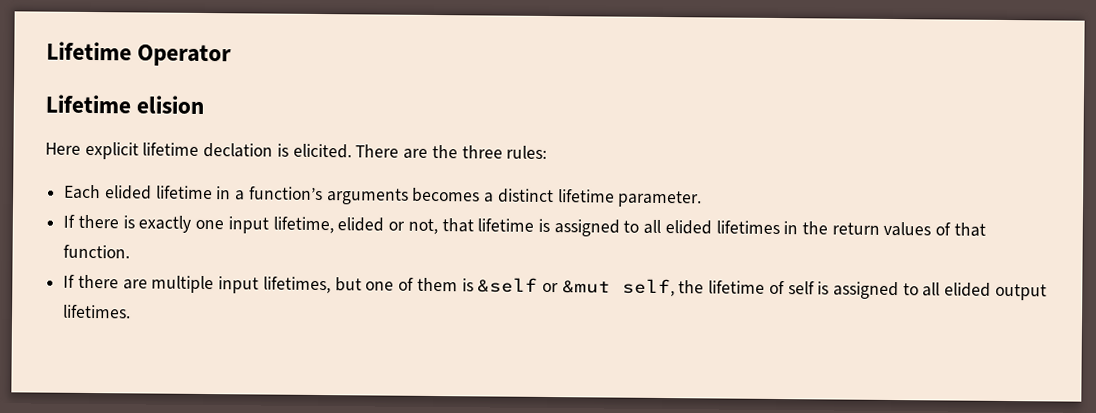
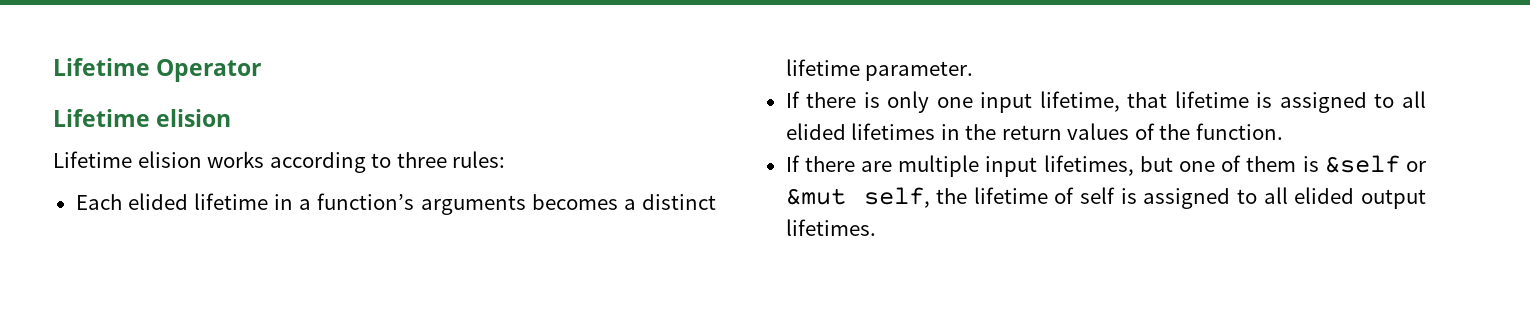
[45,141,458,160] Here explicit lifetime declation is elicited. There are the -> [53,151,392,173] Lifetime elision works according to
[138,215,192,233] exactly -> [887,91,930,113] only
[337,217,438,235] elided or not, -> (1120, 101) none
[953,222,986,237] that -> [1159,124,1191,140] the

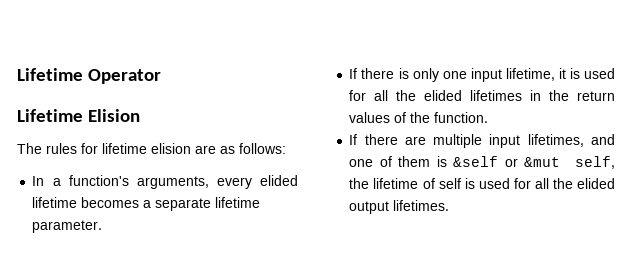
[156,109,232,127] [53,151,506,173] [75,193,526,215] elision // Lifetime elision works according to three rules: // Each elided lifetime in a function’s arguments -> [87,109,140,122] [17,143,286,154] [32,175,298,189] [32,197,78,208] Elision // The rules for lifetime elision are as follows: // In a function's arguments, every elided lifetime
[642,194,716,210] distinct -> [155,198,212,211] separate
[1127,91,1426,113] that lifetime is assigned to all -> [558,68,615,79] [349,90,417,101] it is used for all the
[1139,156,1173,172] but -> [591,134,615,145] and
[1143,187,1288,209] assigned to all -> [478,178,573,189] used for all the

